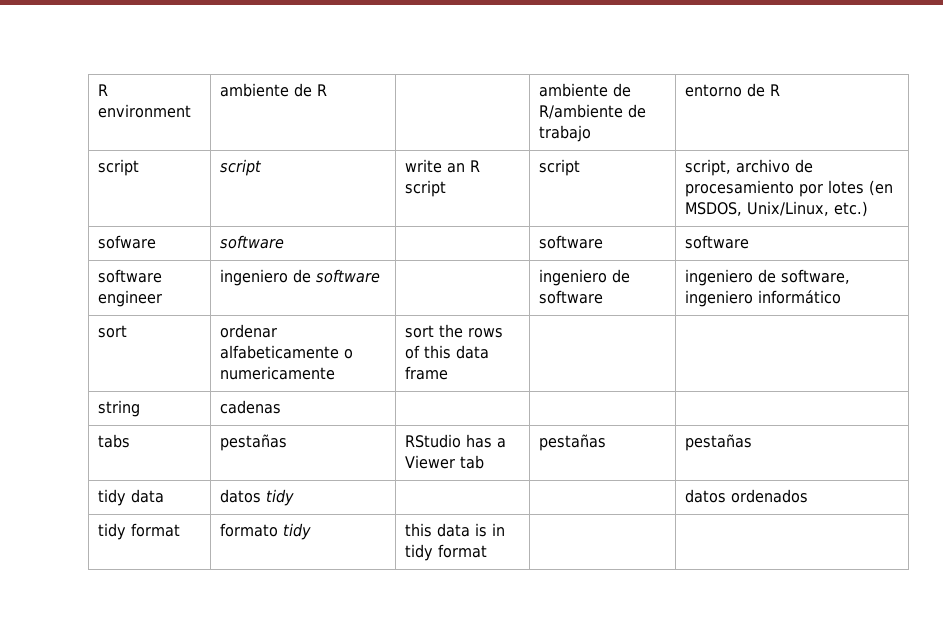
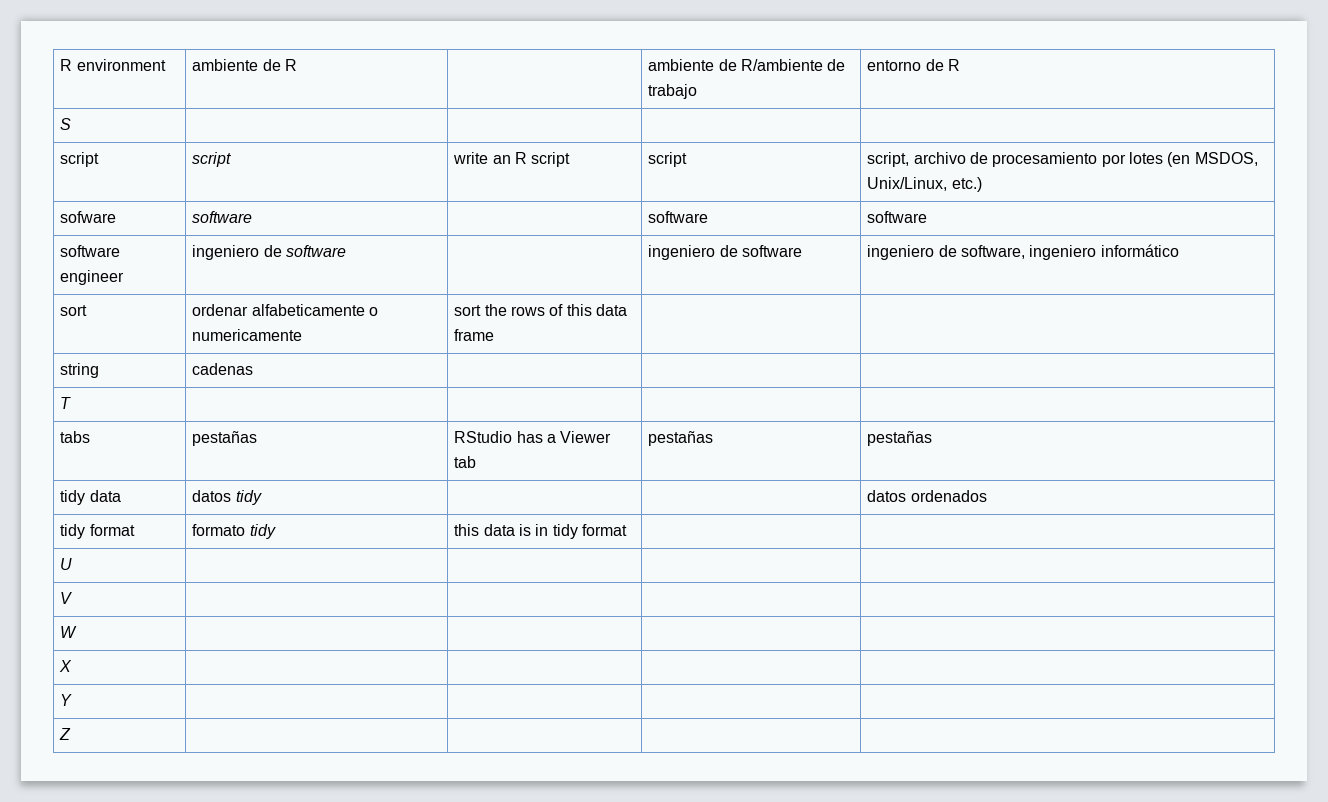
(780, 90) none -> [60,118,72,130] // S | | | |
(281, 407) none -> [60,397,72,409] // T | | | |
(487, 551) none -> [60,558,73,570] [60,592,73,604] [60,626,78,638] [59,660,73,672] [60,694,73,706] [59,728,72,740] // U | | | | // V | | | | // W | | | | // X | | | | // Y | | | | // Z | | | |

